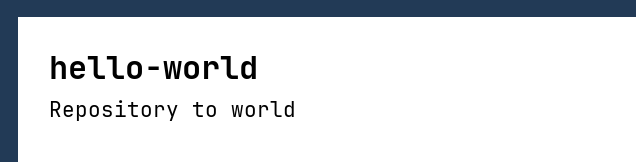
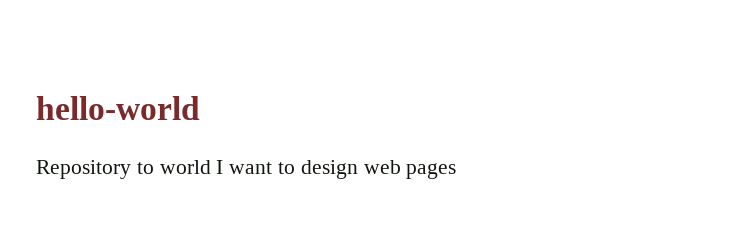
(296, 109) none -> [216,160,457,179] I want to design web pages

